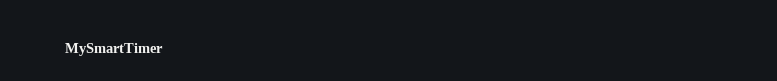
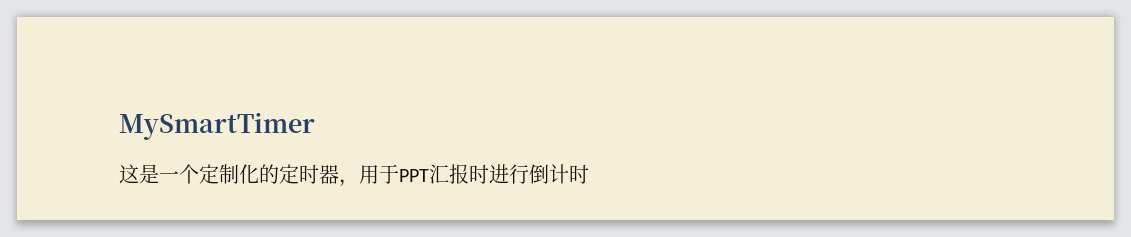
(163, 49) none -> [119,164,589,187] // 这是一个定制化的定时器，用于PPT汇报时进行倒计时

